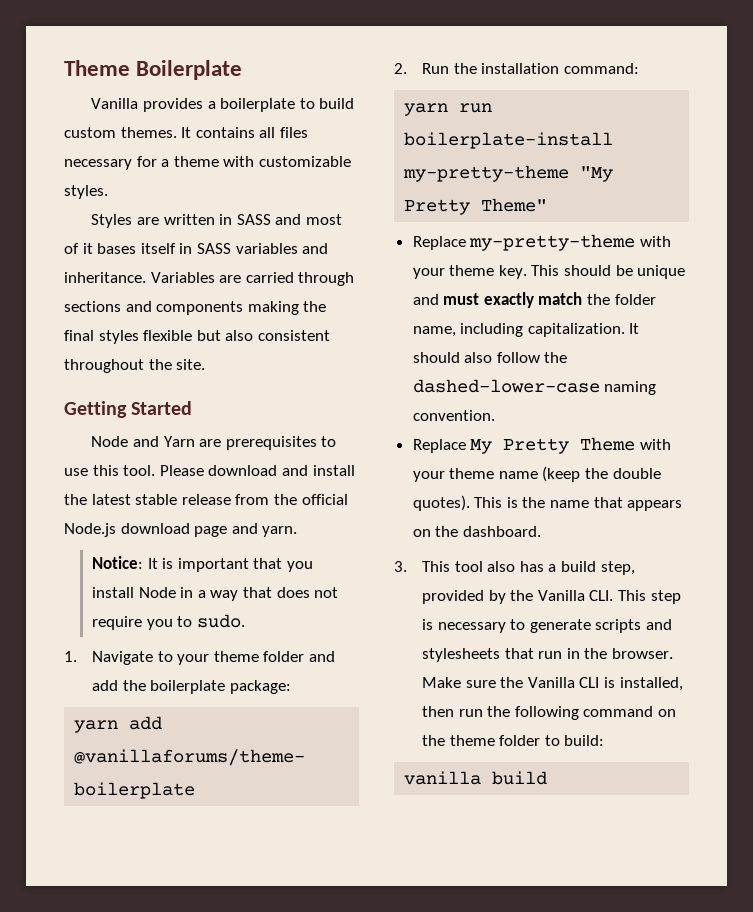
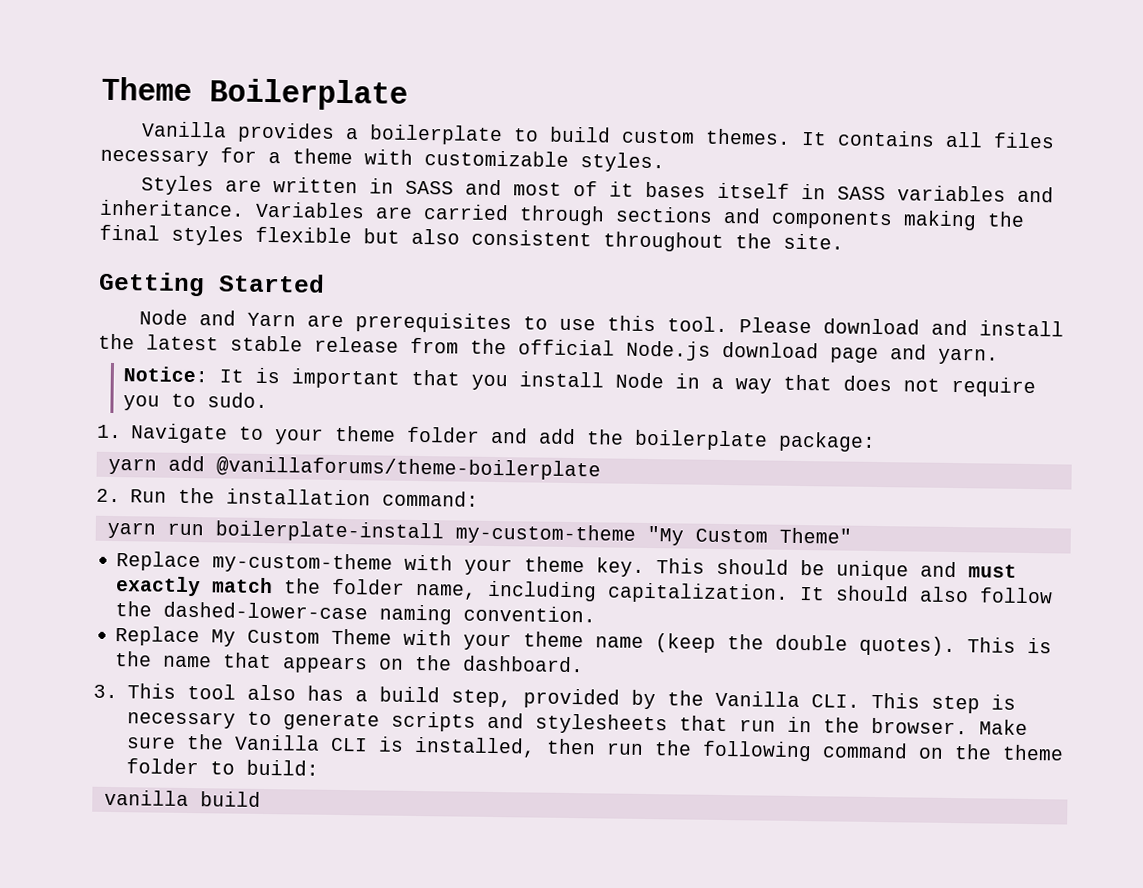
[403,165,614,182] [404,199,471,215] my-pretty-theme "My Pretty -> [454,523,768,546] my-custom-theme "My Custom
[469,234,636,251] my-pretty-theme -> [212,552,394,574] my-custom-theme
[503,438,570,454] Pretty -> [247,629,321,644] Custom

